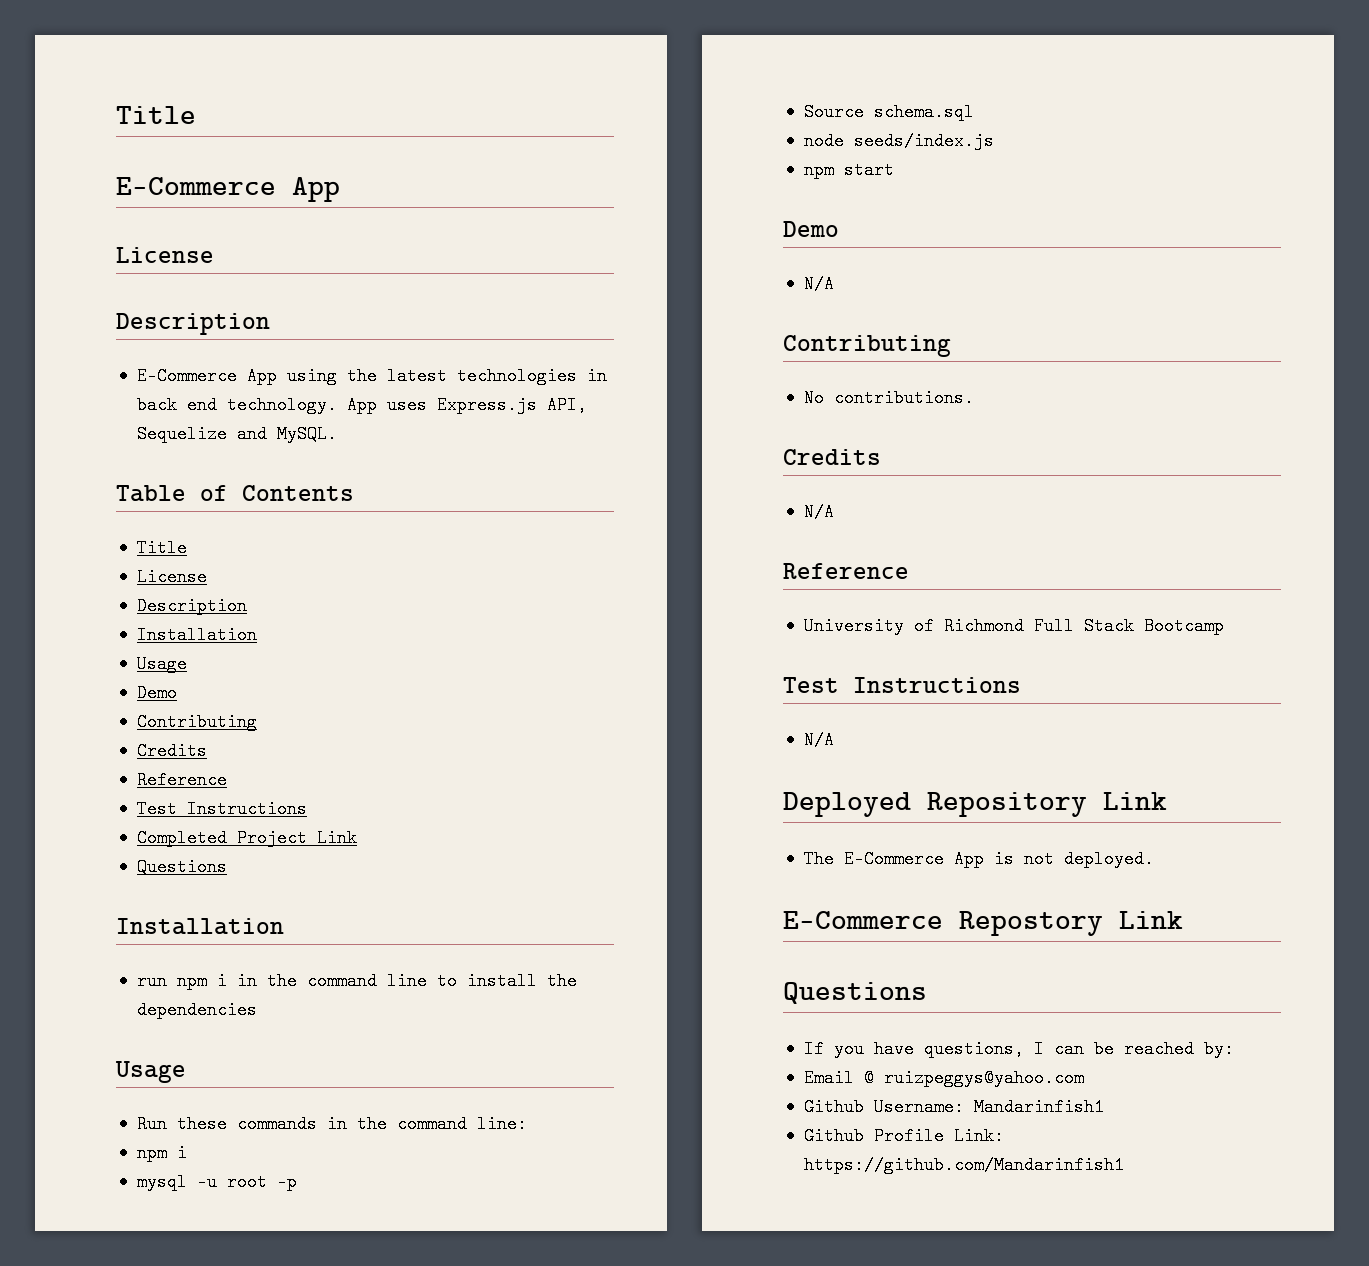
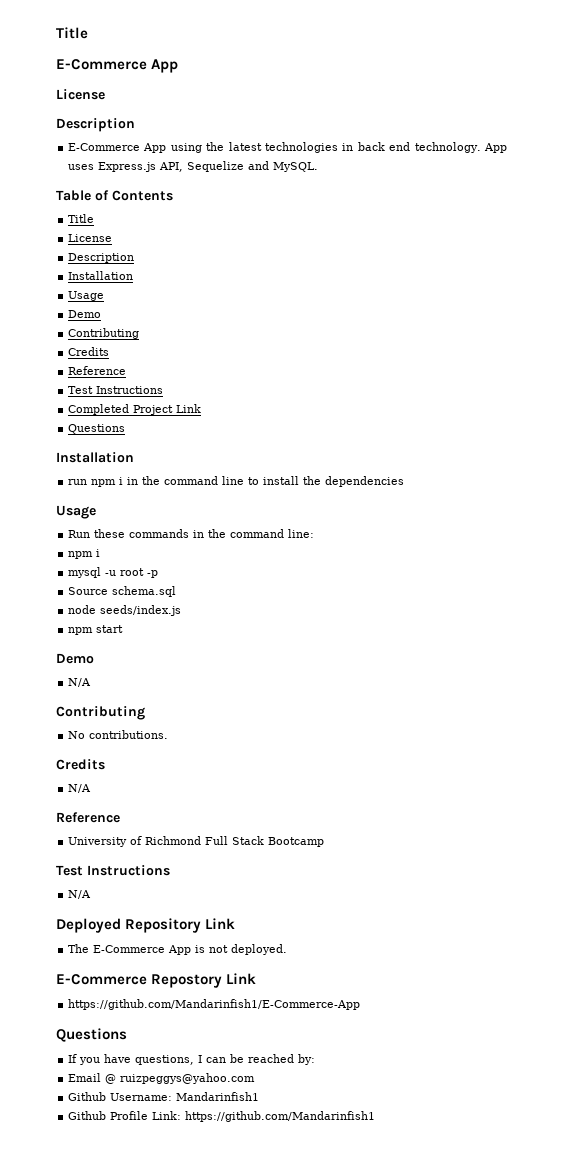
(1183, 920) none -> [68,999,361,1010] // https://github.com/Mandarinfish1/E-Commerce-App

